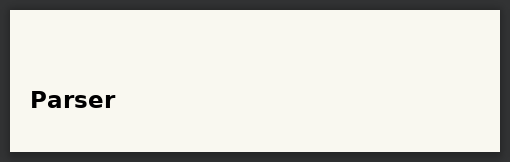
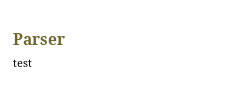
(116, 99) none -> [13,59,32,67] // test

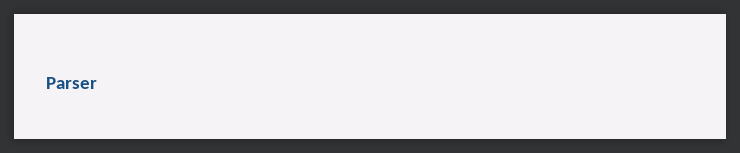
[13,59,32,67] // test -> (97, 83) none

